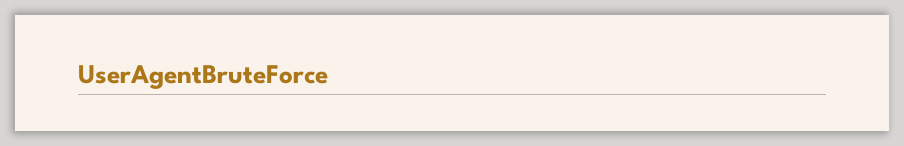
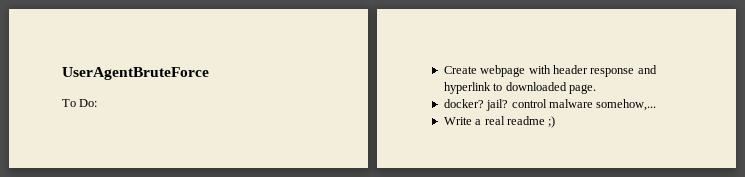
(328, 77) none -> [62,99,98,107] [443,65,657,77] [443,82,596,94] [443,99,657,111] [443,116,556,128] // To Do: // Create webpage with header response and hyperlink to downloaded page. // docker? jail? control malware somehow,... // Write a real readme ;)

